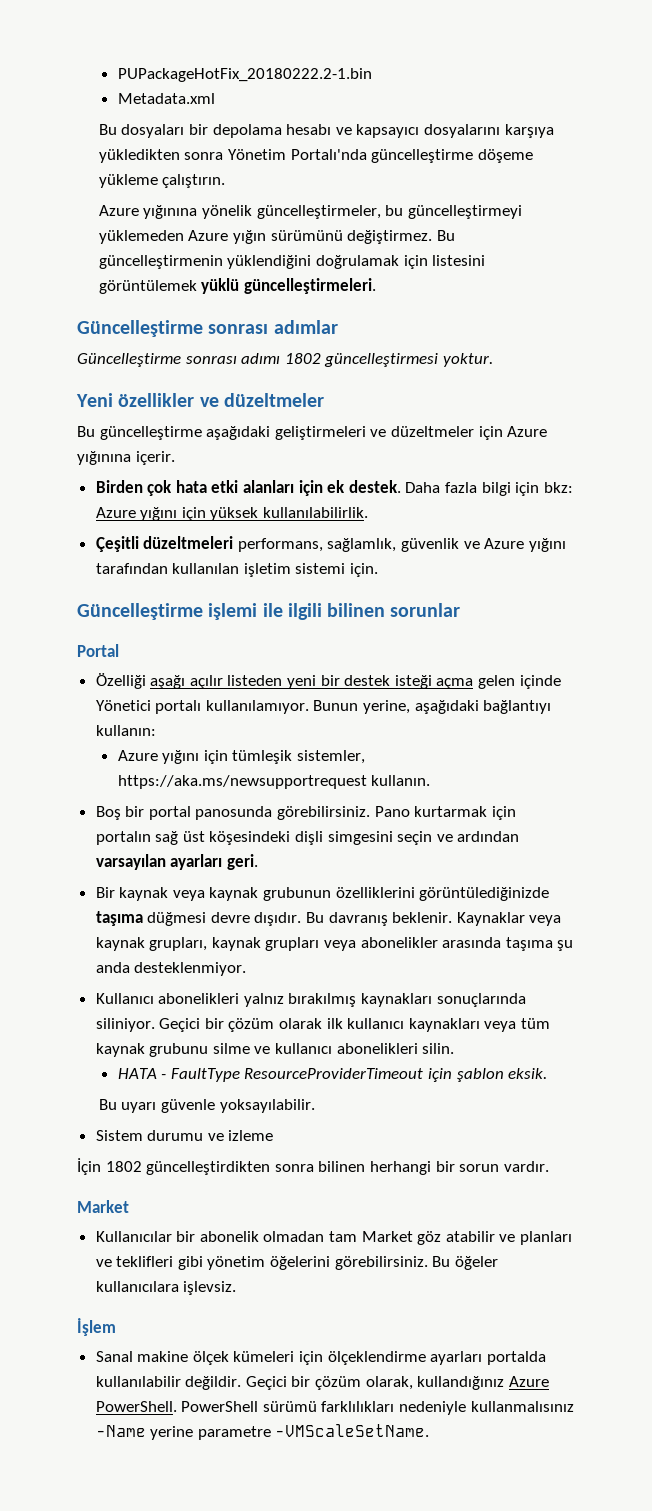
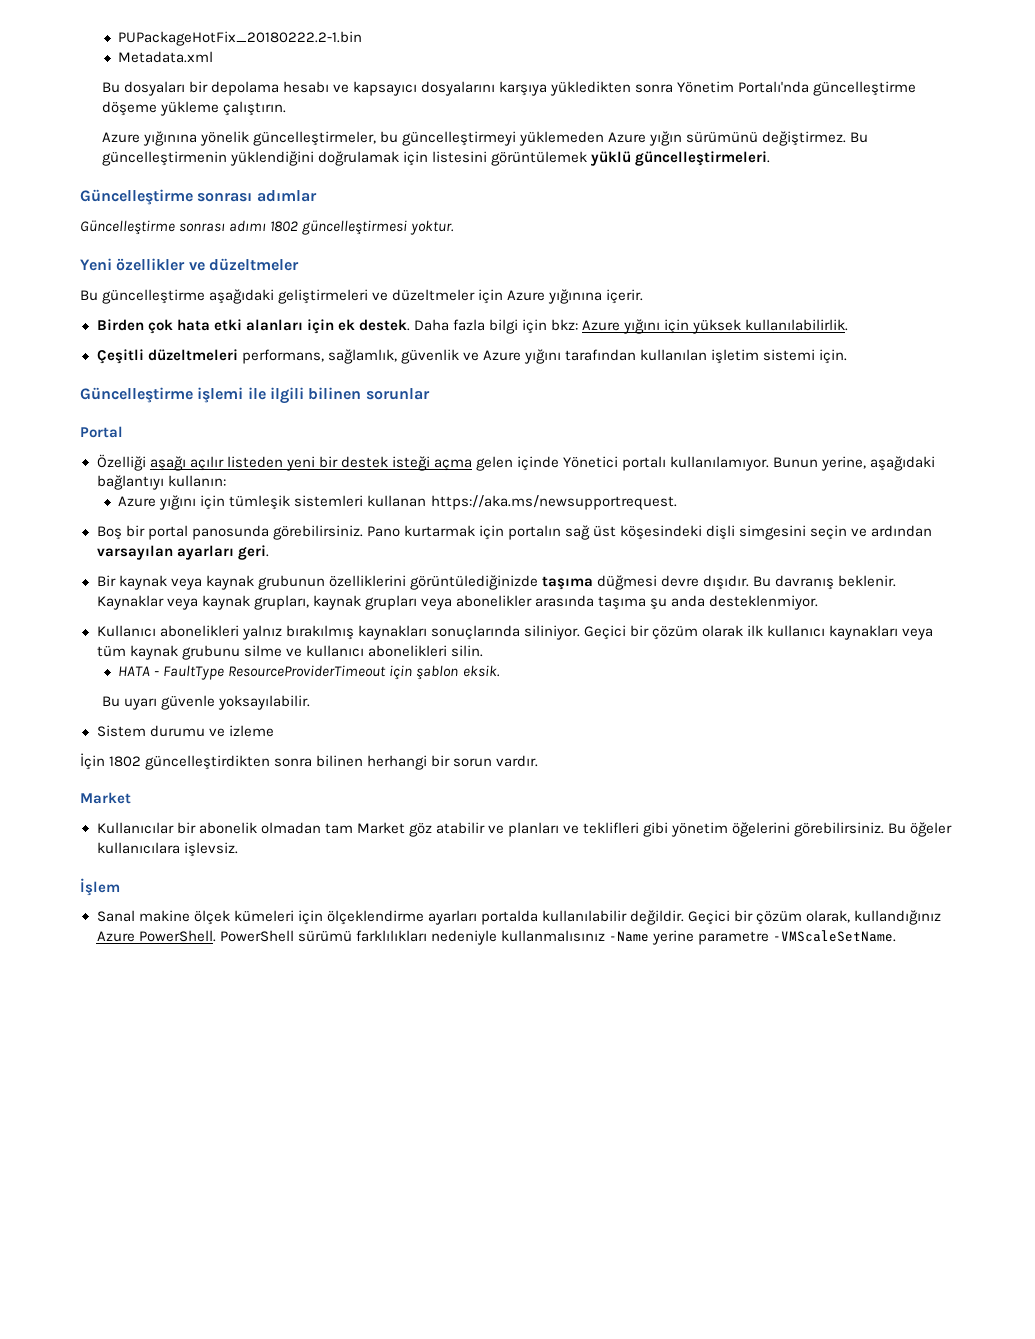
[296,750,365,764] [117,775,431,789] sistemler, https://aka.ms/newsupportrequest kullanın. -> [294,495,677,510] sistemleri kullanan https://aka.ms/newsupportrequest.

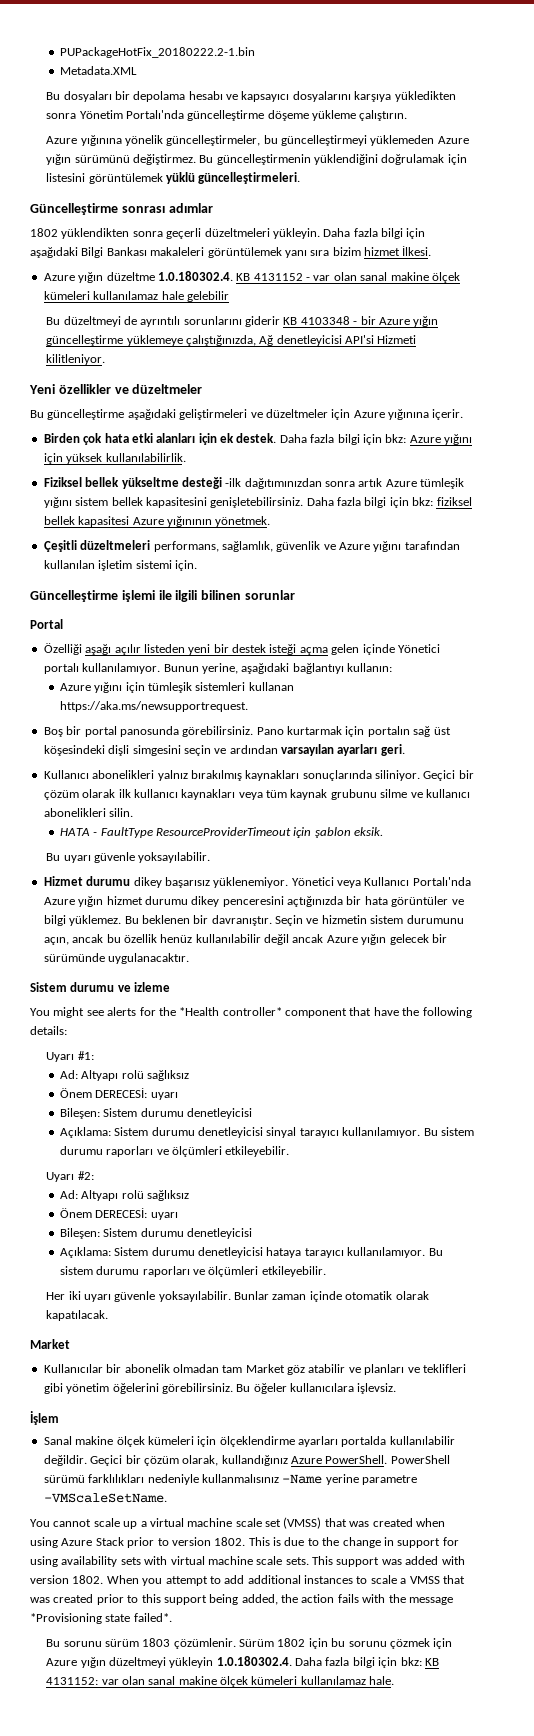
[118,51,214,63] Metadata.xml -> [59,66,137,75] Metadata.XML
[80,220,455,235] Güncelleştirme sonrası adımı 1802 güncelleştirmesi yoktur. -> [30,228,426,239] [30,246,432,258] [43,271,460,283] [43,291,229,302] [46,316,439,327] [46,335,417,346] [46,354,106,365] 1802 yüklendikten sonra geçerli düzeltmeleri yükleyin. Daha fazla bilgi için aşağıdaki Bilgi Bankası makaleleri görüntülemek yanı sıra bizim hizmet İlkesi. // Azure yığın düzeltme 1.0.180302.4. KB 4131152 - var olan sanal makine ölçek kümeleri kullanılamaz hale gelebilir // Bu düzeltmeyi de ayrıntılı sorunlarını giderir KB 4103348 - bir Azure yığın güncelleştirme yüklemeye çalıştığınızda, Ağ denetleyicisi API'si Hizmeti kilitleniyor.
(849, 325) none -> [43,477,465,489] [43,497,472,508] [43,516,271,527] // Fiziksel bellek yükseltme desteği -ilk dağıtımınızdan sonra artık Azure tümleşik yığını sistem bellek kapasitesini genişletebilirsiniz. Daha fazla bilgi için bkz: fiziksel bellek kapasitesi Azure yığınının yönetmek.
[96,575,897,590] [96,595,819,610] // Bir kaynak veya kaynak grubunun özelliklerini görüntülediğinizde taşıma düğmesi devre dışıdır. Bu davranış beklenir. Kaynaklar veya kaynak grupları, kaynak grupları veya abonelikler arasında taşıma şu anda desteklenmiyor. -> (405, 750) none
[96,725,274,737] [80,753,539,770] Sistem durumu ve izleme // İçin 1802 güncelleştirdikten sonra bilinen herhangi bir sorun vardır. -> [43,876,471,888] [43,896,464,907] [43,915,464,926] [43,934,447,945] [43,953,190,964] [30,982,171,992] [30,1007,472,1018] [30,1026,67,1035] [46,1051,94,1062] [59,1070,190,1081] [59,1088,178,1100] [59,1108,253,1119] [59,1127,474,1138] [59,1146,290,1157] [46,1171,94,1182] [59,1190,190,1201] [59,1208,178,1220] [59,1228,253,1239] [59,1247,443,1258] [59,1266,326,1277] [46,1291,429,1302] [46,1310,109,1321] Hizmet durumu dikey başarısız yüklenemiyor. Yönetici veya Kullanıcı Portalı'nda Azure yığın hizmet durumu dikey penceresini açtığınızda bir hata görüntüler ve bilgi yüklemez. Bu beklenen bir davranıştır. Seçin ve hizmetin sistem durumunu açın, ancak bu özellik henüz kullanılabilir değil ancak Azure yığın gelecek bir sürümünde uygulanacaktır. // Sistem durumu ve izleme // You might see alerts for the *Health controller* component that have the following details: // Uyarı #1: // Ad: Altyapı rolü sağlıksız // Önem DERECESİ: uyarı // Bileşen: Sistem durumu denetleyicisi // Açıklama: Sistem durumu denetleyicisi sinyal tarayıcı kullanılamıyor. Bu sistem durumu raporları ve ölçümleri etkileyebilir. // Uyarı #2: // Ad: Altyapı rolü sağlıksız // Önem DERECESİ: uyarı // Bileşen: Sistem durumu denetleyicisi // Açıklama: Sistem durumu denetleyicisi hataya tarayıcı kullanılamıyor. Bu sistem durumu raporları ve ölçümleri etkileyebilir. // Her iki uyarı güvenle yoksayılabilir. Bunlar zaman içinde otomatik olarak kapatılacak.
(896, 936) none -> [30,1517,445,1529] [30,1537,459,1548] [30,1556,465,1567] [30,1575,465,1586] [30,1594,453,1605] [30,1613,172,1624] [46,1638,453,1649] [46,1656,439,1668] [46,1676,395,1687] // You cannot scale up a virtual machine scale set (VMSS) that was created when using Azure Stack prior to version 1802. This is due to the change in support for using availability sets with virtual machine scale sets. This support was added with version 1802. When you attempt to add additional instances to scale a VMSS that was created prior to this support being added, the action fails with the message *Provisioning state failed*. // Bu sorunu sürüm 1803 çözümlenir. Sürüm 1802 için bu sorunu çözmek için Azure yığın düzeltmeyi yükleyin 1.0.180302.4. Daha fazla bilgi için bkz: KB 4131152: var olan sanal makine ölçek kümeleri kullanılamaz hale.

